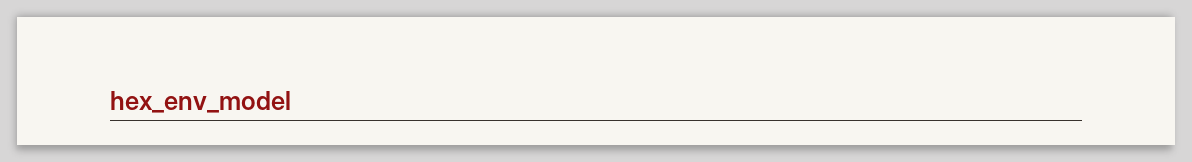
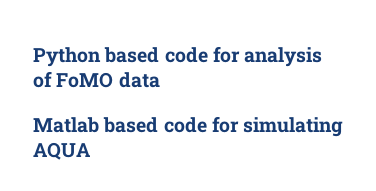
[110,91,291,113] hex_env_model -> [33,46,323,67] [33,71,160,88] [33,116,344,137] [33,142,90,160] Python based code for analysis of FoMO data // Matlab based code for simulating AQUA

